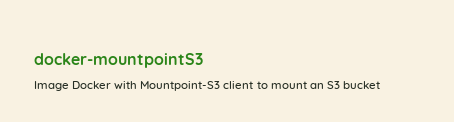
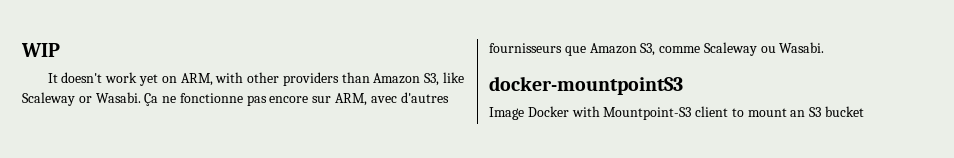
(34, 60) none -> [21,43,60,57] [47,72,464,86] [22,92,449,106] [489,42,825,56] WIP // It doesn't work yet on ARM, with other providers than Amazon S3, like Scaleway or Wasabi. Ça ne fonctionne pas encore sur ARM, avec d'autres fournisseurs que Amazon S3, comme Scaleway ou Wasabi. //

